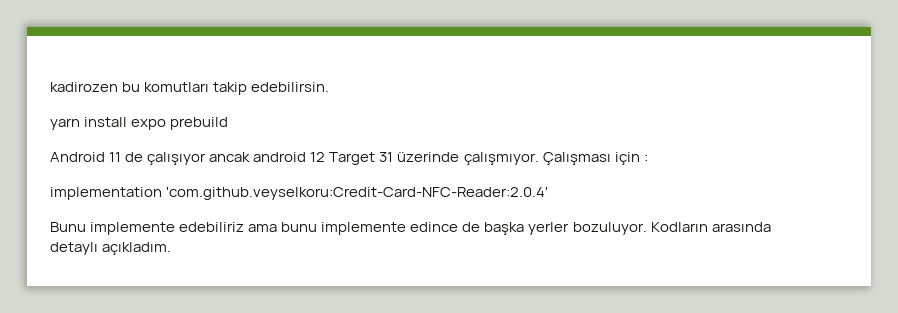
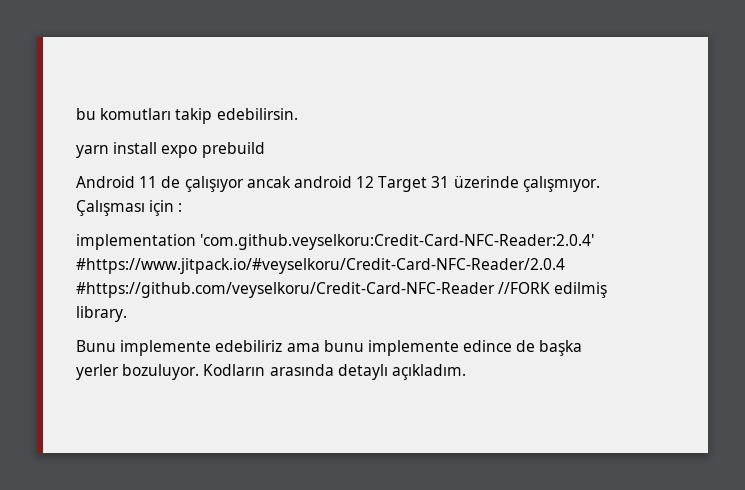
[50,82,118,92] kadirozen -> (76, 114) none
(549, 193) none -> [76,258,565,274] [76,282,608,298] [76,306,127,322] #https://www.jitpack.io/#veyselkoru/Credit-Card-NFC-Reader/2.0.4 #https://github.com/veyselkoru/Credit-Card-NFC-Reader //FORK edilmiş library.

